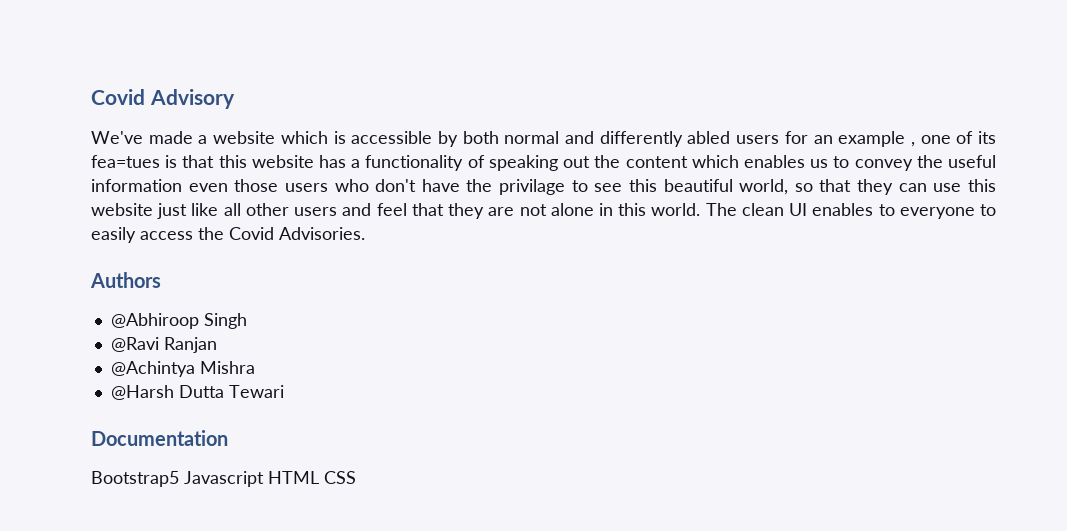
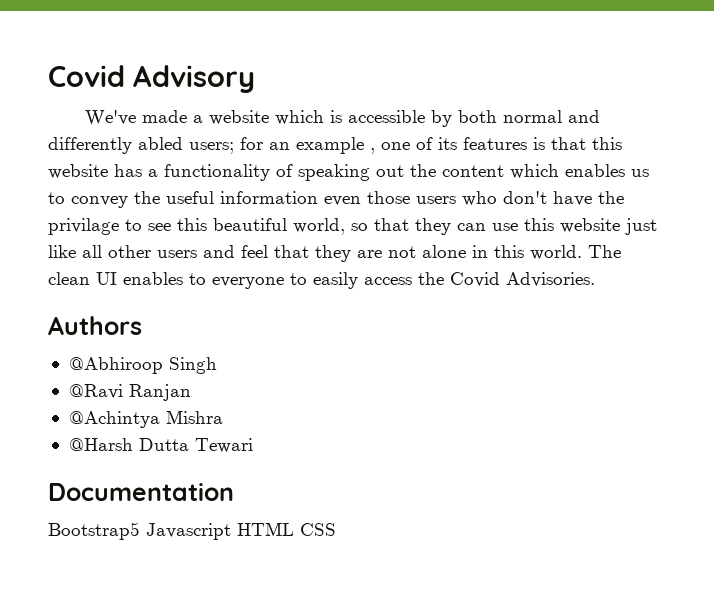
[736,135,780,144] users -> [189,142,234,154] users;
[91,155,160,168] fea=tues -> [463,137,527,150] features

